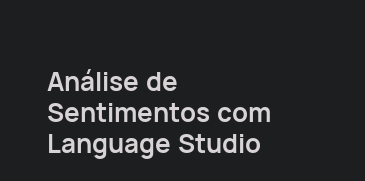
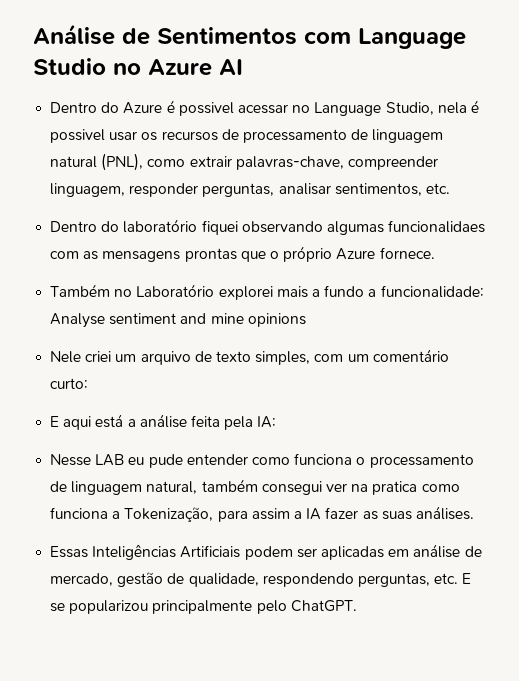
(262, 143) none -> [113,59,243,76] [50,100,479,116] [50,129,444,143] [50,153,438,171] [50,183,450,197] [50,219,486,235] [50,246,435,262] [50,284,484,300] [50,313,306,328] [50,349,449,365] [50,378,89,389] [50,414,277,430] [50,453,474,468] [50,479,460,495] [50,506,474,522] [50,544,482,560] [50,572,472,587] [50,600,357,614] no Azure AI // Dentro do Azure é possivel acessar no Language Studio, nela é possivel usar os recursos de processamento de linguagem natural (PNL), como extrair palavras-chave, compreender linguagem, responder perguntas, analisar sentimentos, etc. // Dentro do laboratório fiquei observando algumas funcionalidaes com as mensagens prontas que o próprio Azure fornece. // Também no Laboratório explorei mais a fundo a funcionalidade: Analyse sentiment and mine opinions // Nele criei um arquivo de texto simples, com um comentário curto: // E aqui está a análise feita pela IA: // Nesse LAB eu pude entender como funciona o processamento de linguagem natural, também consegui ver na pratica como funciona a Tokenização, para assim a IA fazer as suas análises. // Essas Inteligências Artificiais podem ser aplicadas em análise de mercado, gestão de qualidade, respondendo perguntas, etc. E se popularizou principalmente pelo ChatGPT.

